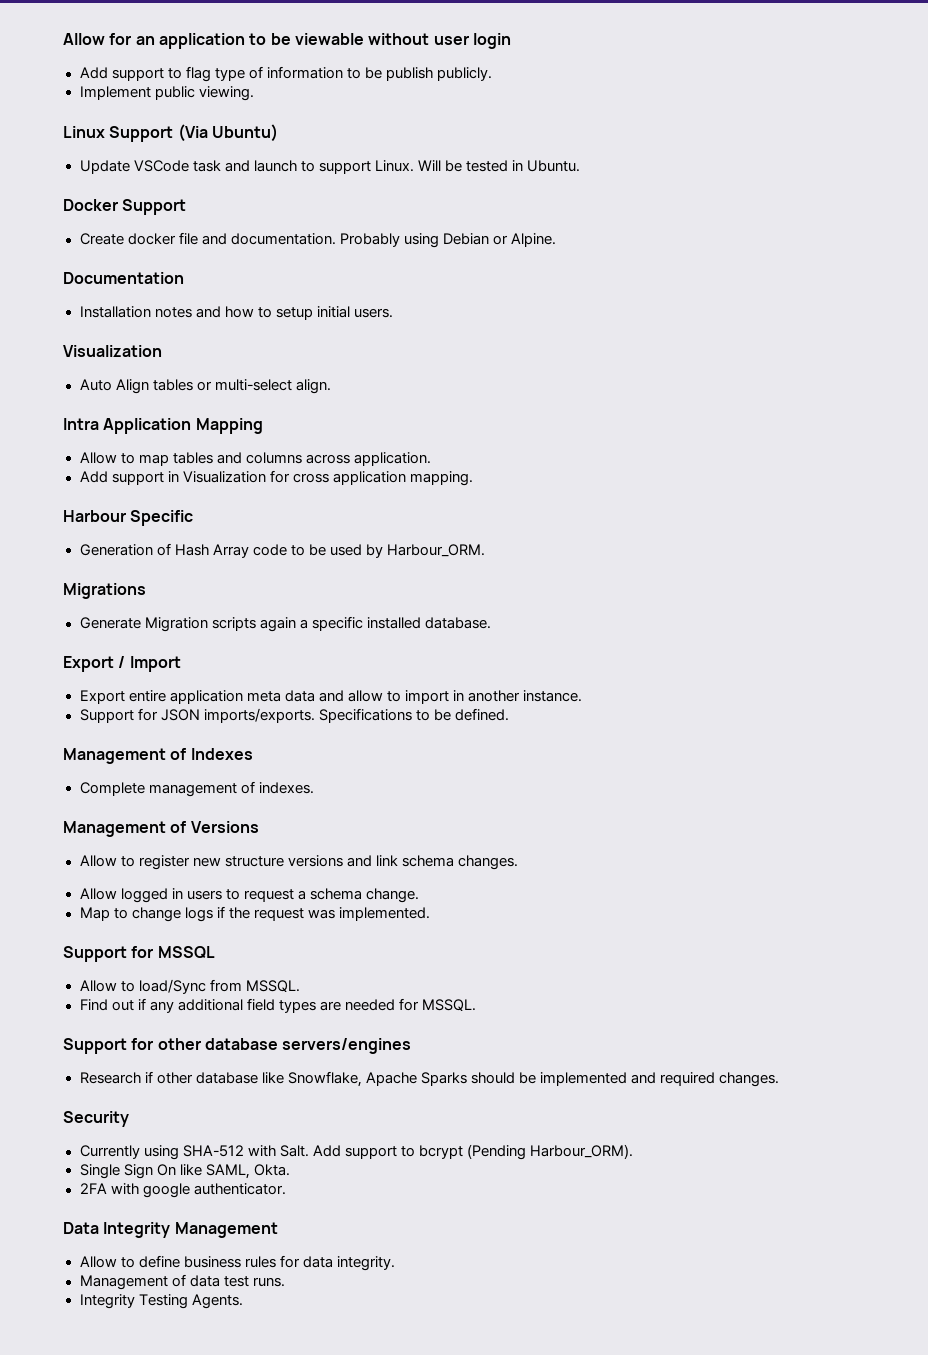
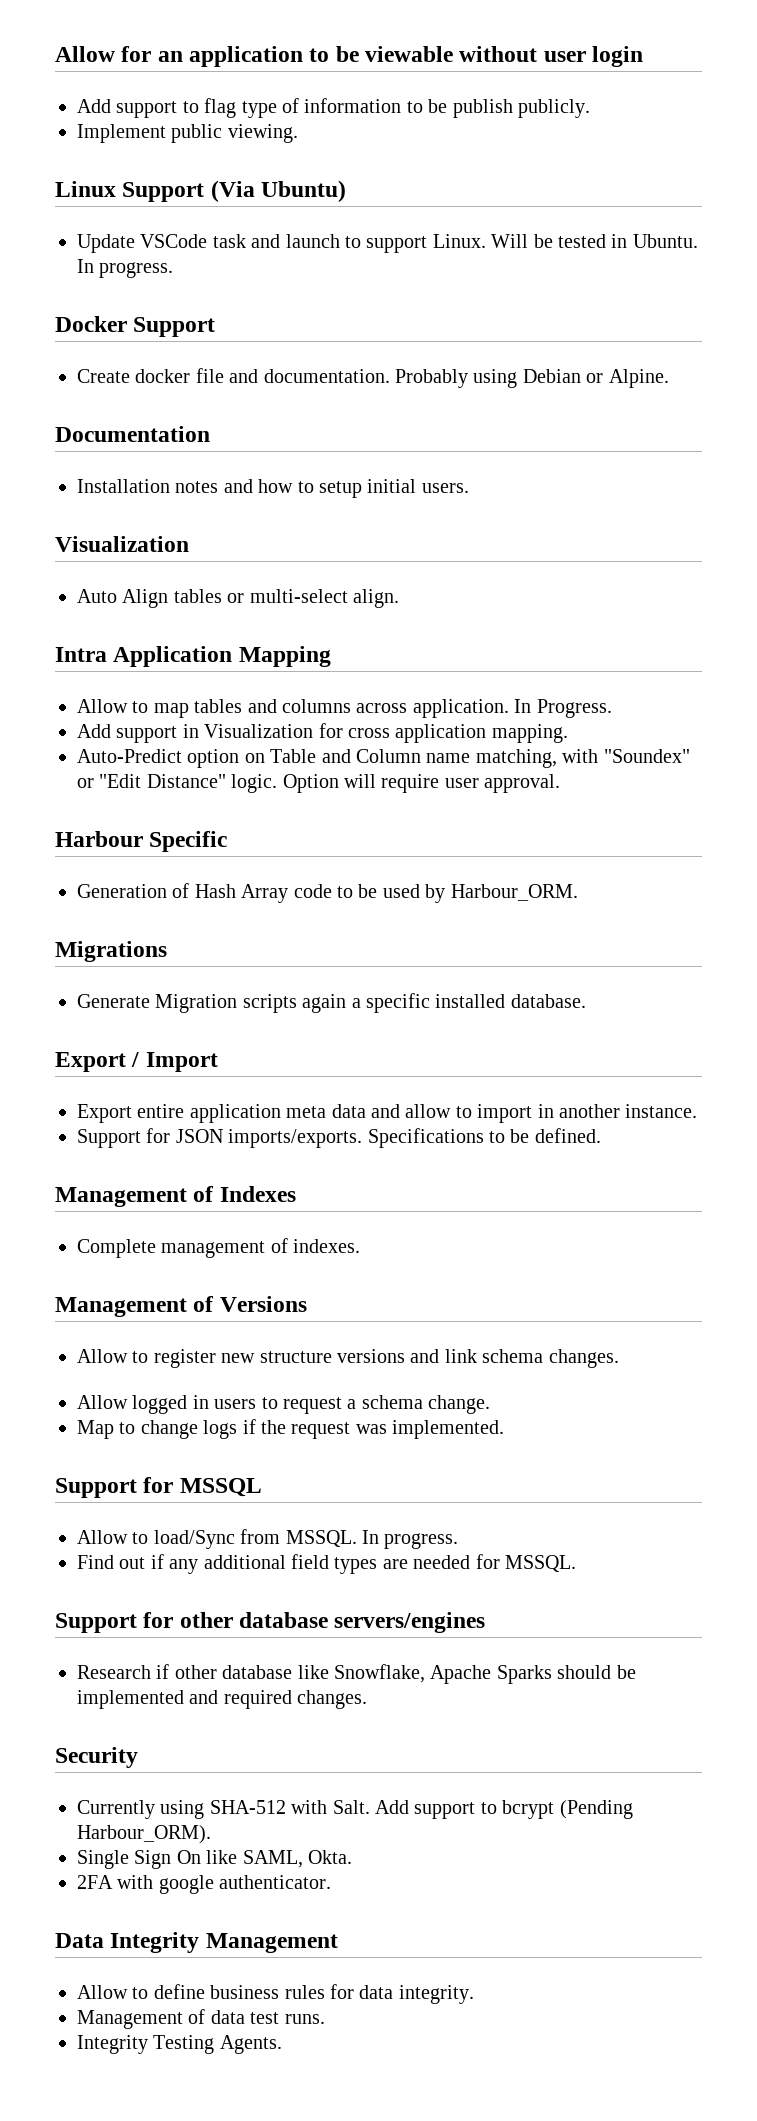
(581, 166) none -> [77,259,174,278] In progress.
(431, 459) none -> [514,699,612,718] In Progress.
(473, 478) none -> [77,749,690,768] [77,774,561,793] // Auto-Predict option on Table and Column name matching, with "Soundex" or "Edit Distance" logic. Option will require user approval.
(300, 986) none -> [362,1530,459,1549] In progress.

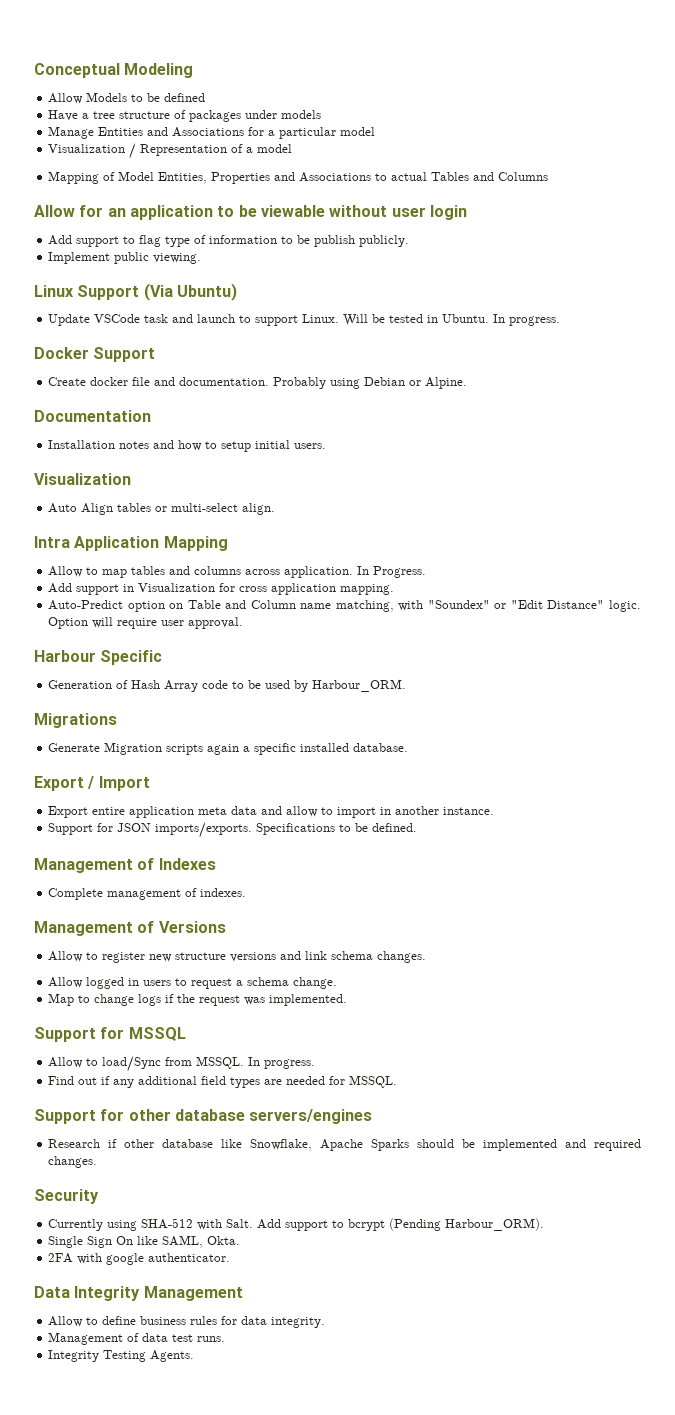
(55, 54) none -> [34,63,194,78] [48,92,206,104] [48,110,322,122] [48,126,376,139] [48,143,293,159] [48,171,549,184] Conceptual Modeling // Allow Models to be defined // Have a tree structure of packages under models // Manage Entities and Associations for a particular model // Visualization / Representation of a model // Mapping of Model Entities, Properties and Associations to actual Tables and Columns //

